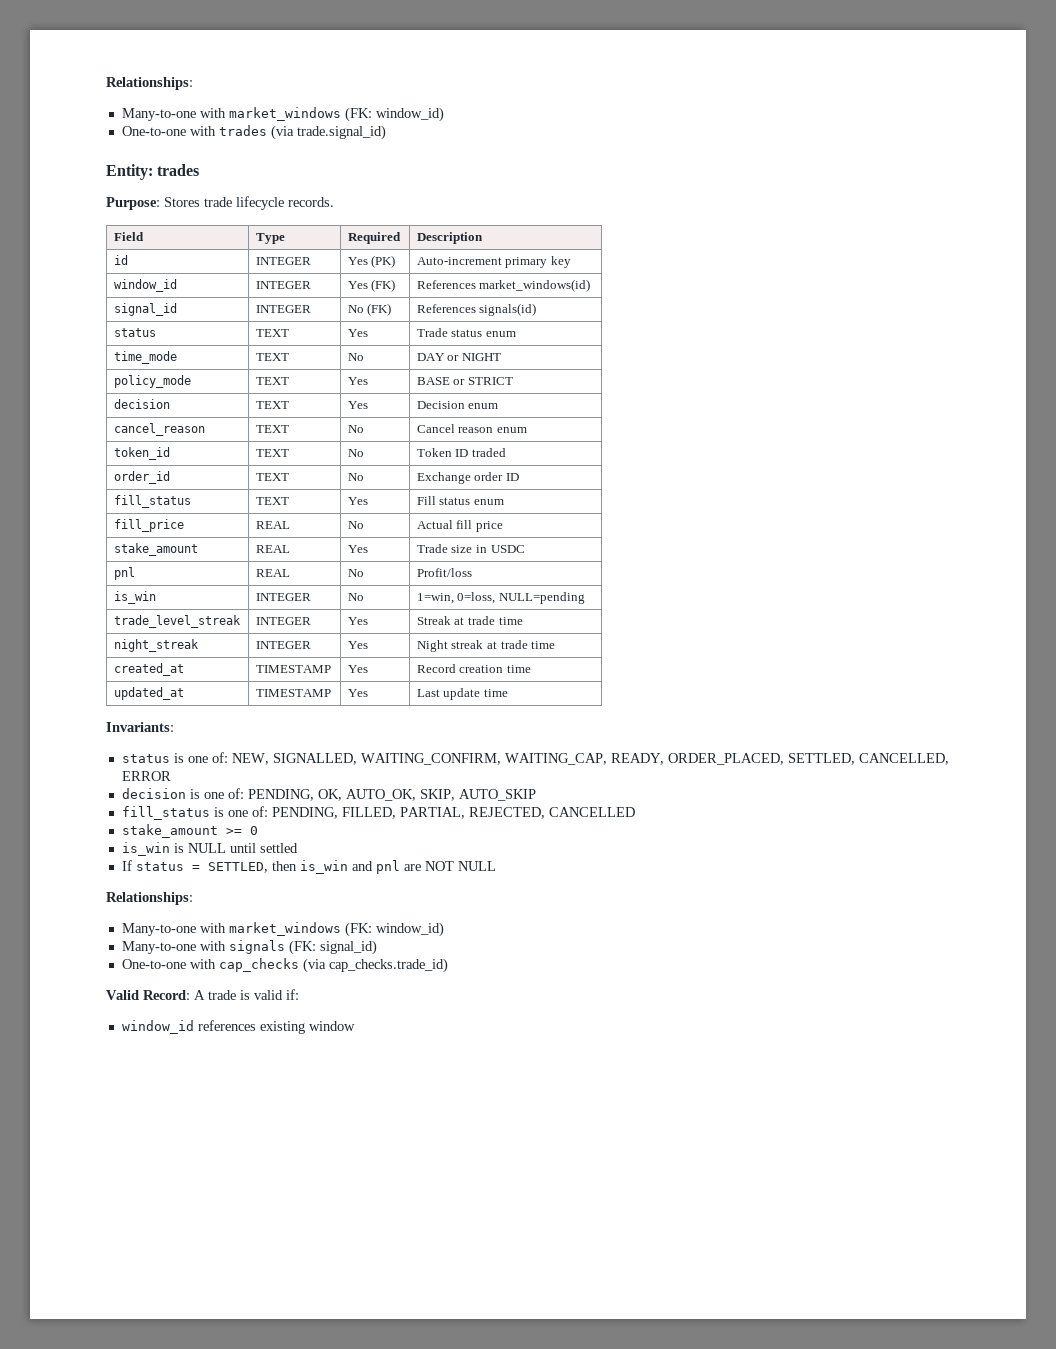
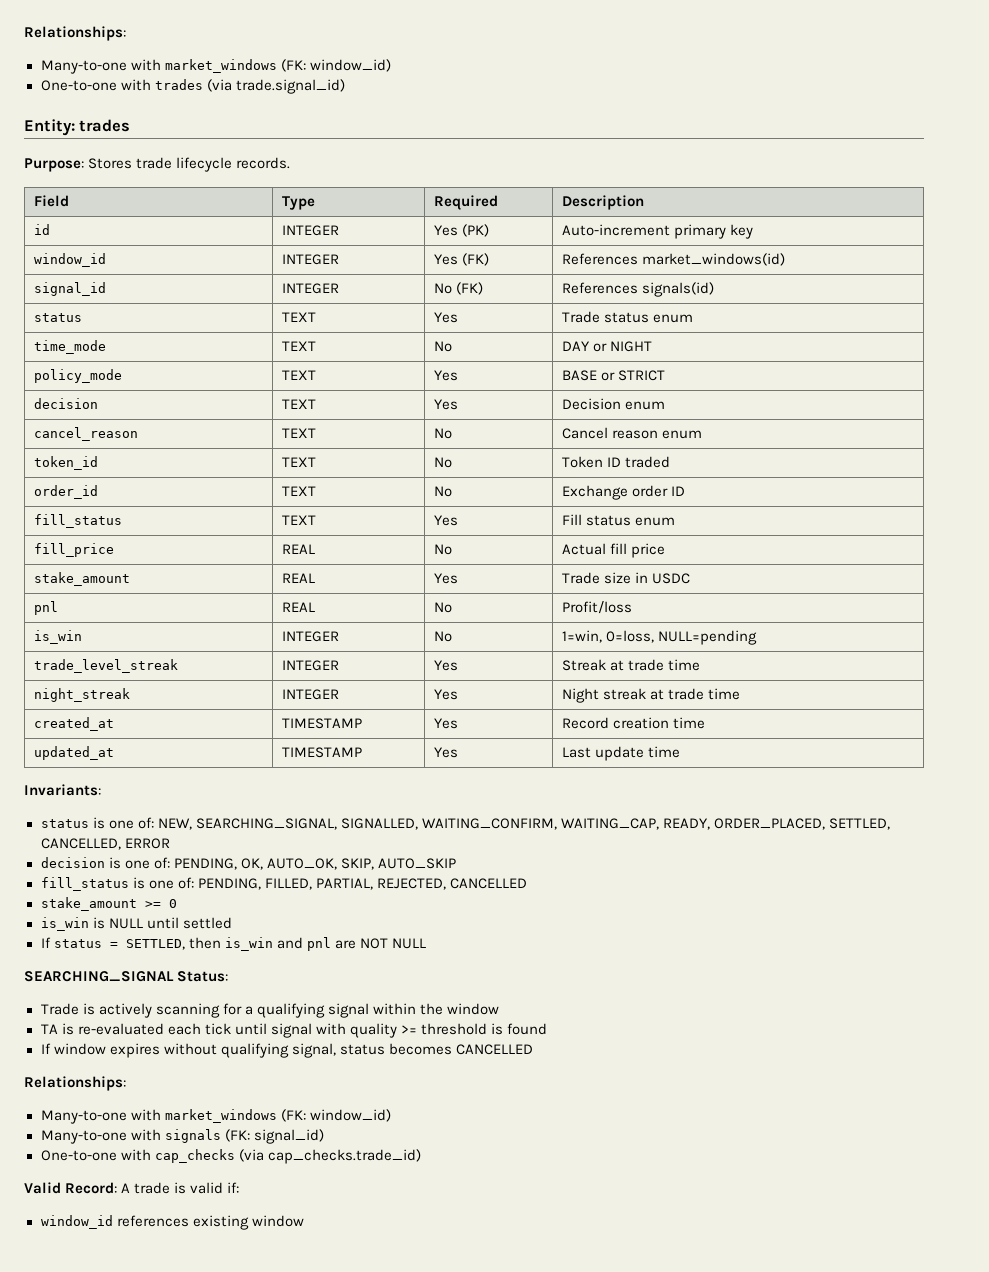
(269, 759) none -> [195,818,337,830] SEARCHING_SIGNAL,
(496, 866) none -> [24,971,229,982] [40,1003,500,1018] [40,1023,548,1038] [40,1043,533,1058] // SEARCHING_SIGNAL Status: // Trade is actively scanning for a qualifying signal within the window // TA is re-evaluated each tick until signal with quality >= threshold is found // If window expires without qualifying signal, status becomes CANCELLED

